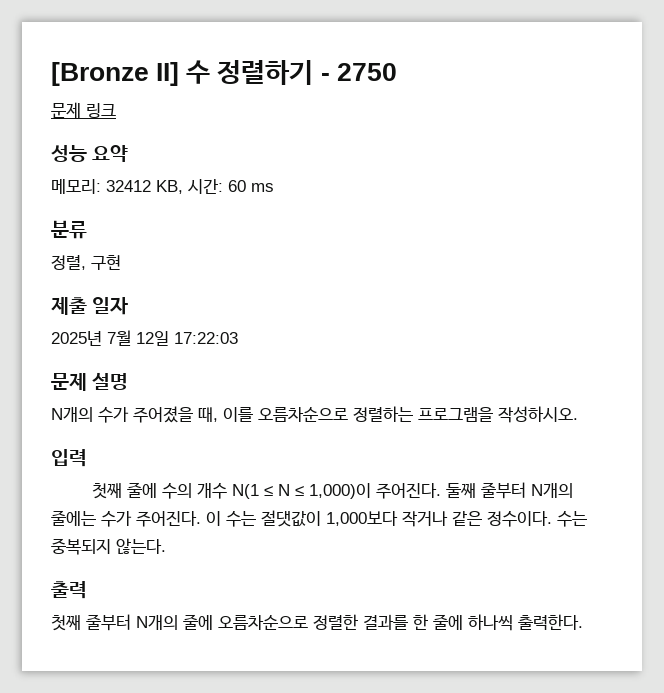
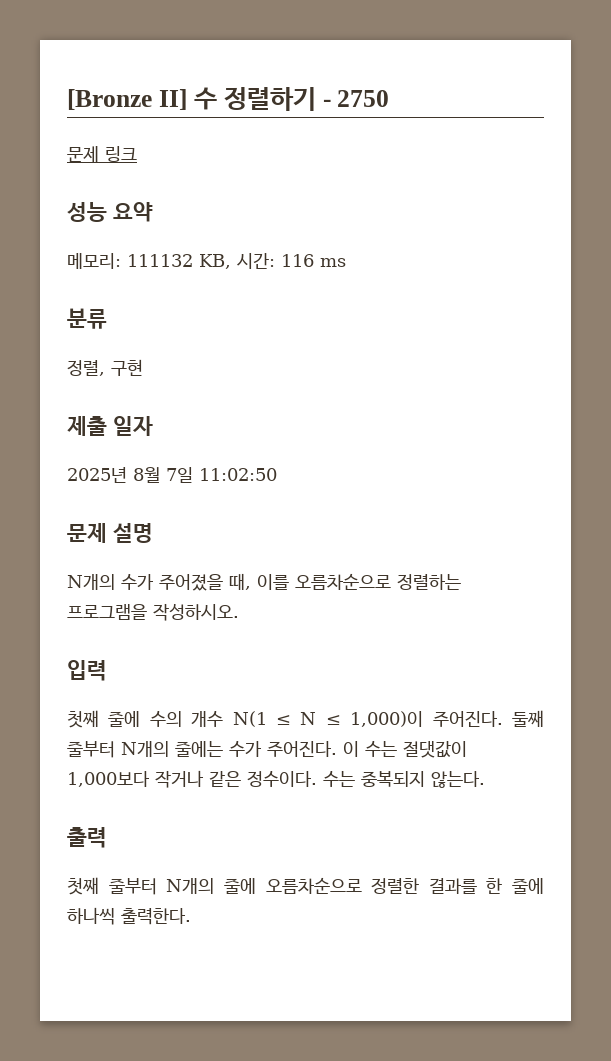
[106,180,151,192] 32412 -> [127,254,193,267] 111132
[228,180,246,192] 60 -> [281,254,314,267] 116
[107,330,238,346] 7월 12일 17:22:03 -> [133,467,277,483] 8월 7일 11:02:50

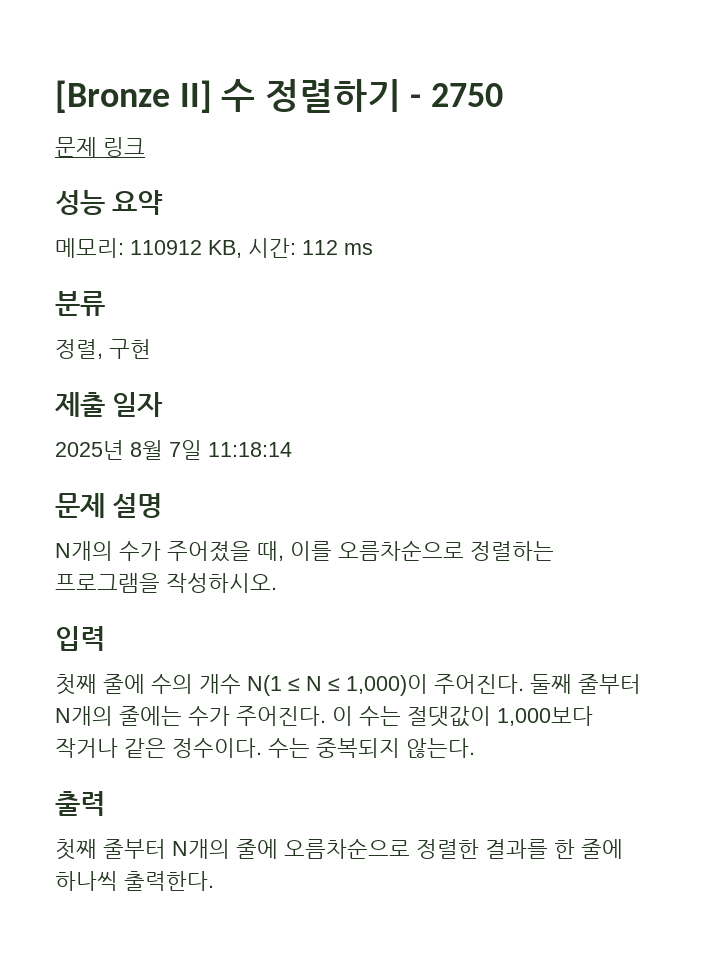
[127,254,193,267] 111132 -> [130,240,202,255] 110912
[281,254,314,267] 116 -> [302,240,338,255] 112
[199,468,277,481] 11:02:50 -> [208,442,292,457] 11:18:14

